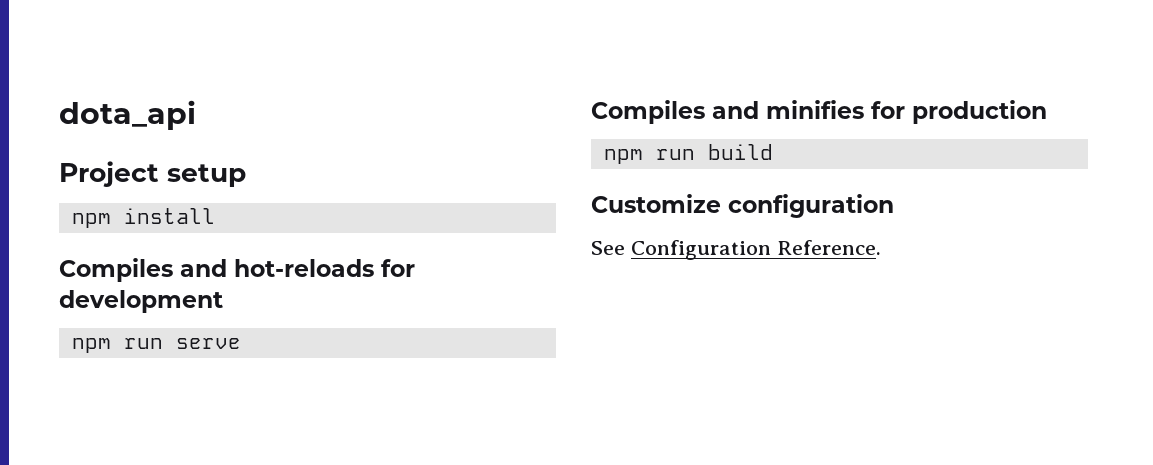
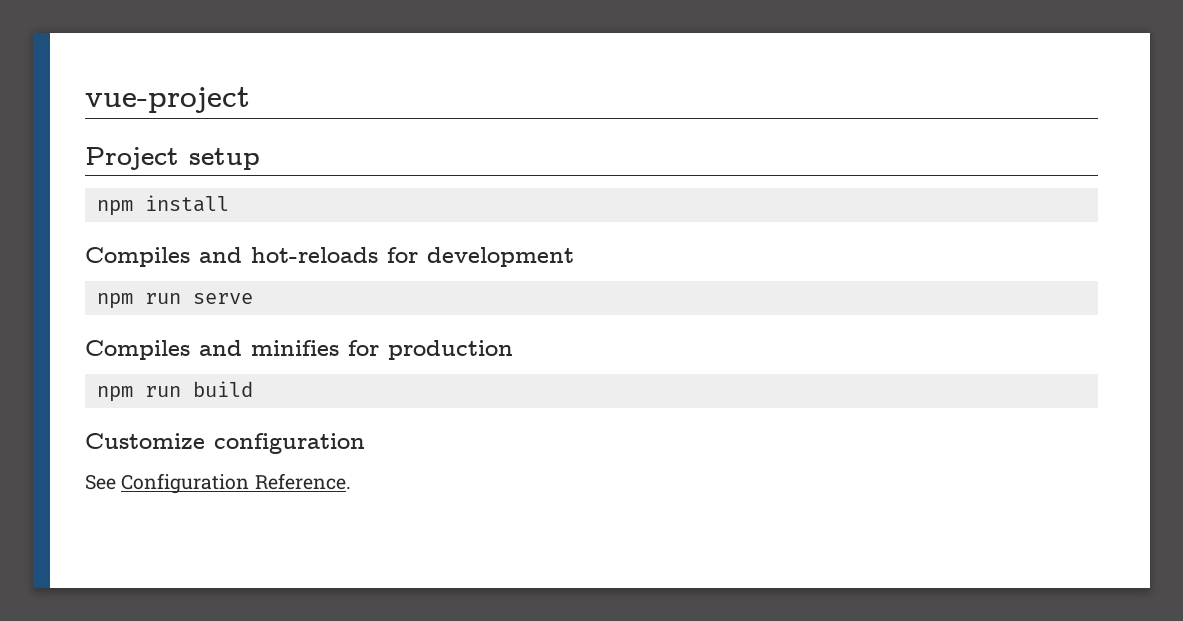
[59,100,196,130] dota_api -> [85,87,250,113] vue-project

